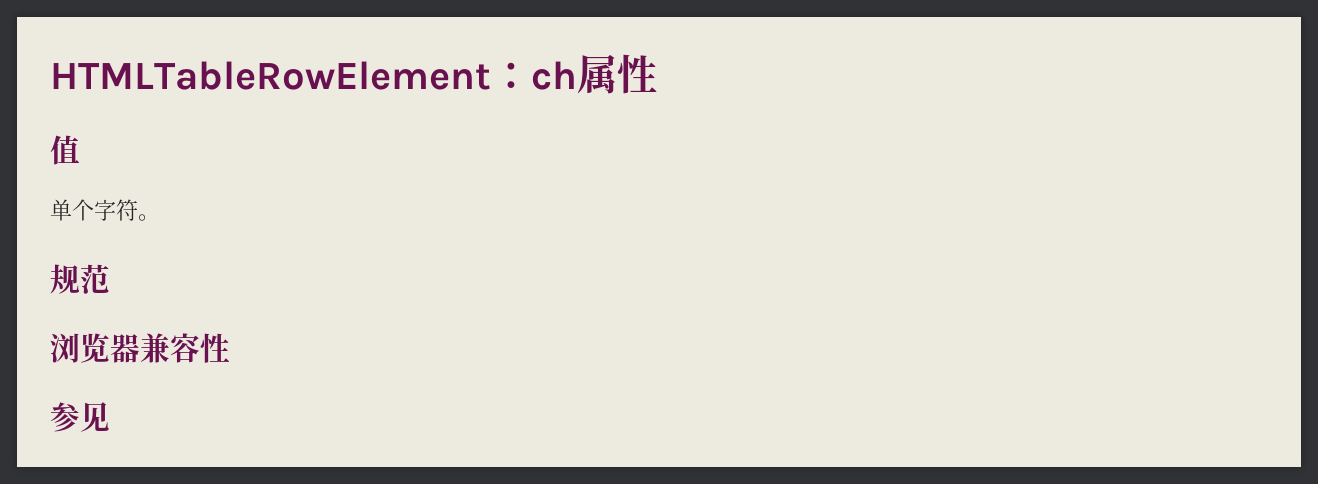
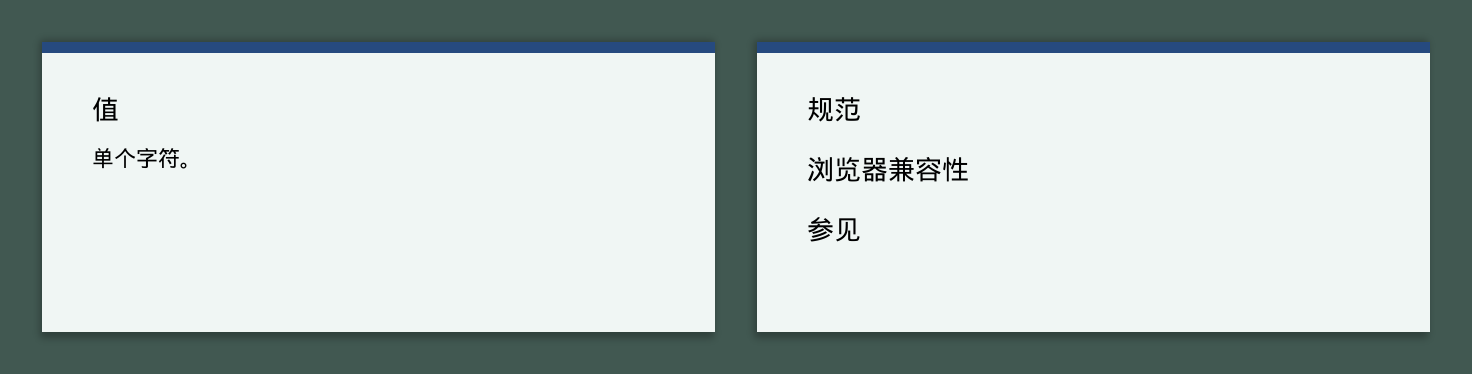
[50,54,657,94] HTMLTableRowElement：ch属性 // -> (92, 109) none

